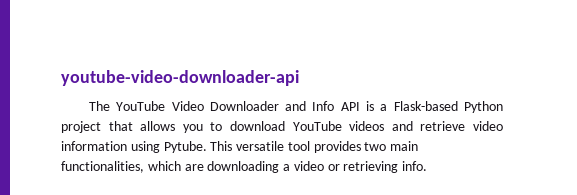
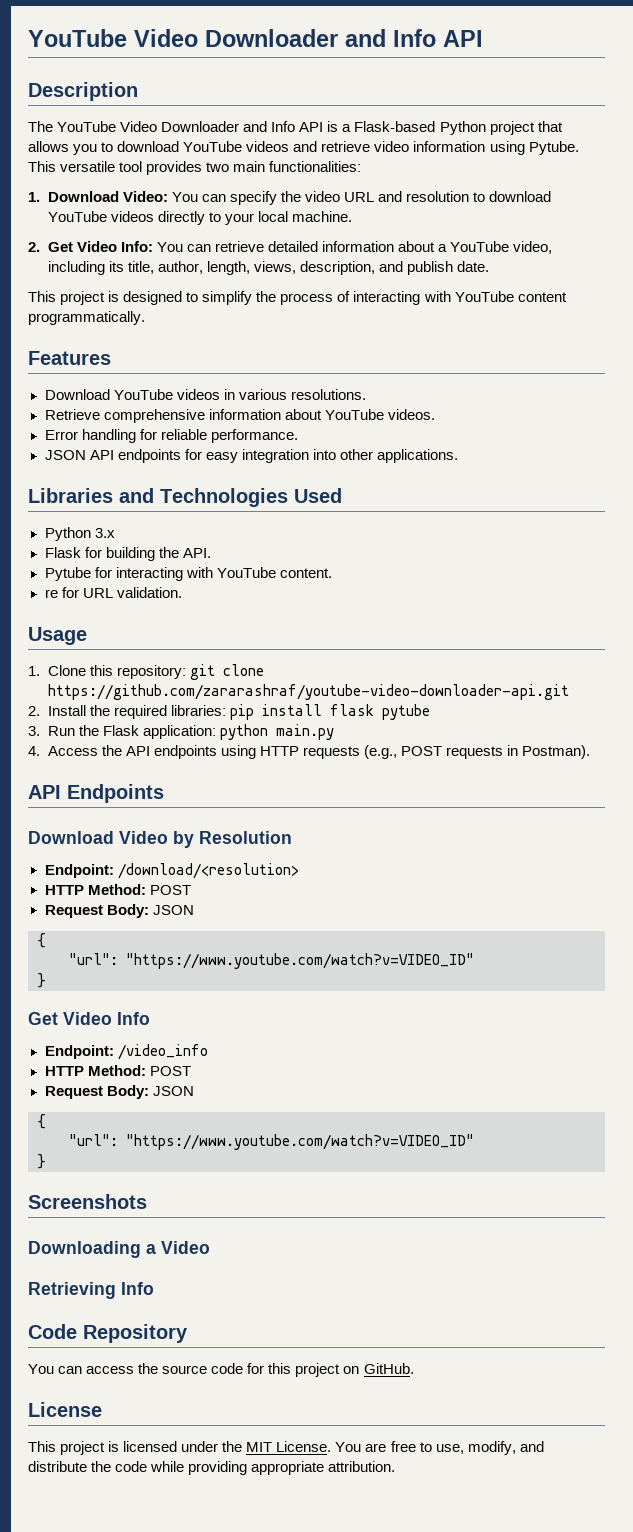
[61,70,299,86] youtube-video-downloader-api -> [28,29,483,47] [28,82,138,101] YouTube Video Downloader and Info API // Description
[61,161,428,173] functionalities, which are downloading a video or retrieving info. -> [269,161,362,172] [28,191,552,205] [47,211,352,225] [28,241,553,254] [47,261,489,275] [28,291,567,305] [28,311,145,325] [28,351,111,365] [44,389,366,400] [44,409,435,423] [44,429,298,443] [44,449,458,463] [28,488,342,507] [44,527,115,541] [44,547,211,561] [44,567,332,581] [44,587,182,598] [28,627,87,645] [28,664,264,680] [47,684,569,700] [28,704,430,720] [28,724,334,740] [28,745,591,759] [28,784,164,803] [28,831,292,848] [44,863,299,879] [44,884,191,895] [44,904,194,918] [37,933,46,948] [69,953,474,969] [37,973,46,988] [28,1012,150,1025] [44,1044,208,1060] [44,1065,191,1076] [44,1085,194,1099] [37,1114,46,1129] [69,1134,474,1150] [37,1154,46,1169] [28,1194,147,1209] [28,1241,210,1258] [28,1282,154,1299] [28,1324,188,1343] [28,1363,414,1377] [28,1402,102,1417] [28,1441,544,1455] [28,1461,396,1475] functionalities: // 1. Download Video: You can specify the video URL and resolution to download YouTube videos directly to your local machine. // 2. Get Video Info: You can retrieve detailed information about a YouTube video, including its title, author, length, views, description, and publish date. // This project is designed to simplify the process of interacting with YouTube content programmatically. // Features // Download YouTube videos in various resolutions. // Retrieve comprehensive information about YouTube videos. // Error handling for reliable performance. // JSON API endpoints for easy integration into other applications. // Libraries and Technologies Used // Python 3.x // Flask for building the API. // Pytube for interacting with YouTube content. // re for URL validation. // Usage // 1. Clone this repository: git clone https://github.com/zararashraf/youtube-video-downloader-api.git // 2. Install the required libraries: pip install flask pytube // 3. Run the Flask application: python main.py // 4. Access the API endpoints using HTTP requests (e.g., POST requests in Postman). // API Endpoints // Download Video by Resolution // Endpoint: /download/<resolution> // HTTP Method: POST // Request Body: JSON // { // "url": "https://www.youtube.com/watch?v=VIDEO_ID" // } // Get Video Info // Endpoint: /video_info // HTTP Method: POST // Request Body: JSON // { // "url": "https://www.youtube.com/watch?v=VIDEO_ID" // } // Screenshots // Downloading a Video // Retrieving Info // Code Repository // You can access the source code for this project on GitHub. // License // This project is licensed under the MIT License. You are free to use, modify, and distribute the code while providing appropriate attribution.

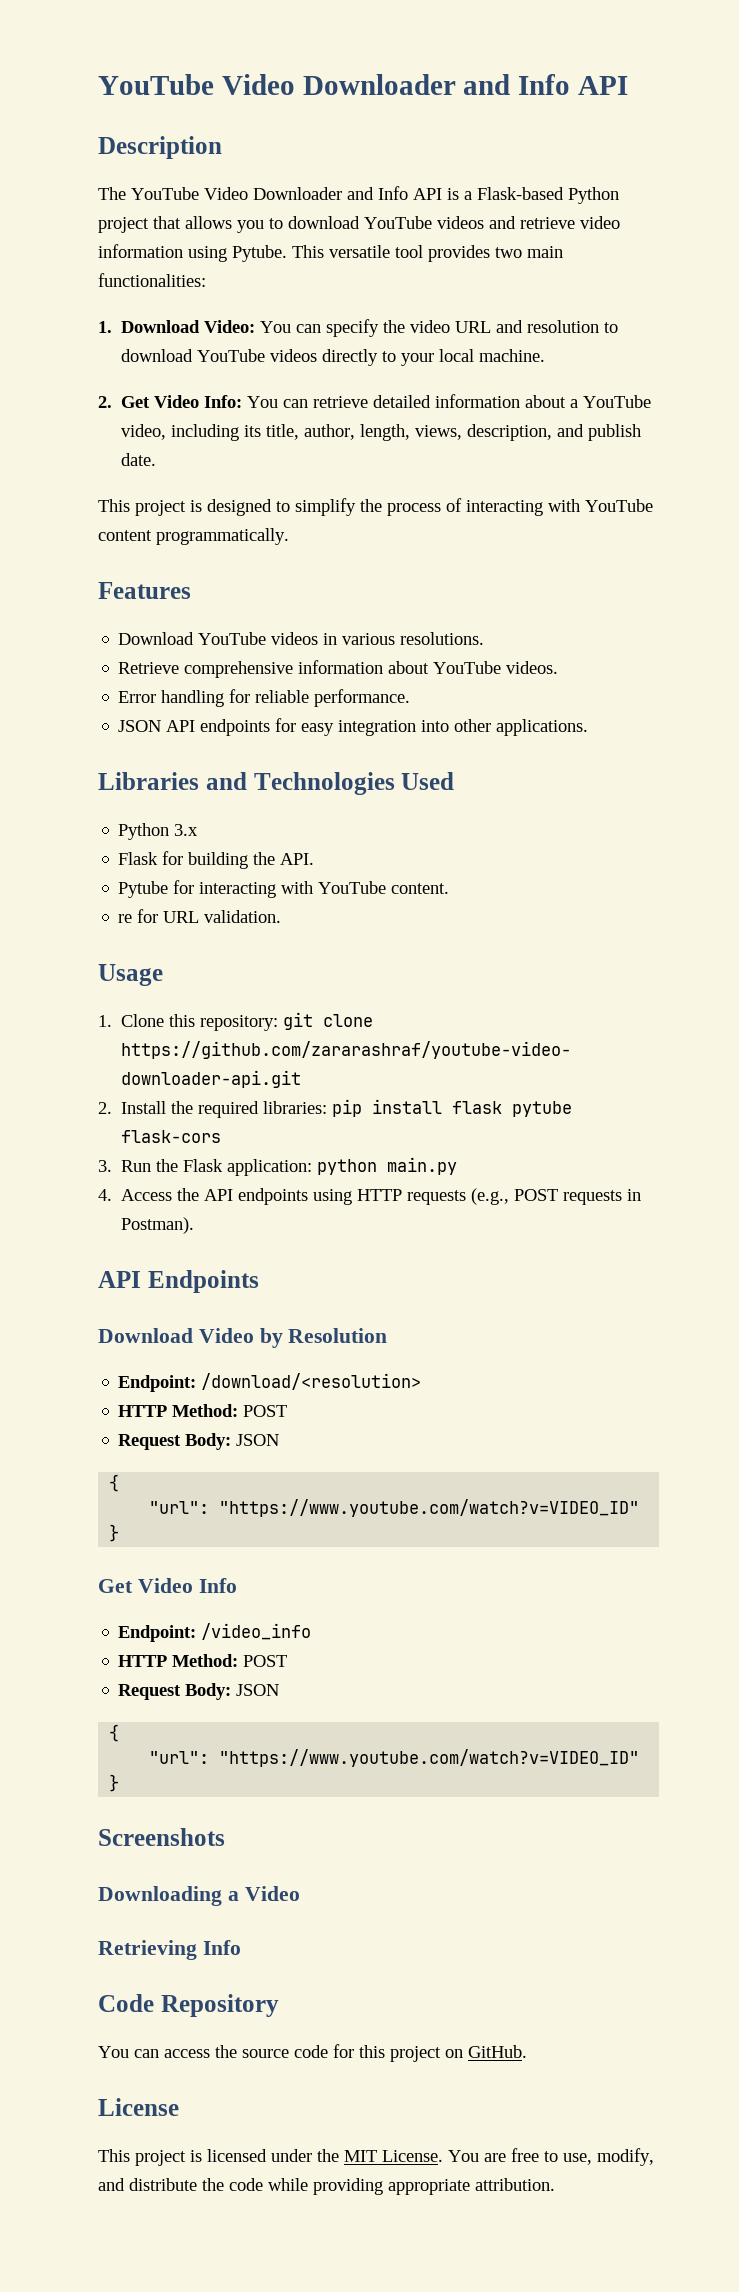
(430, 712) none -> [121,1130,222,1143] flask-cors

